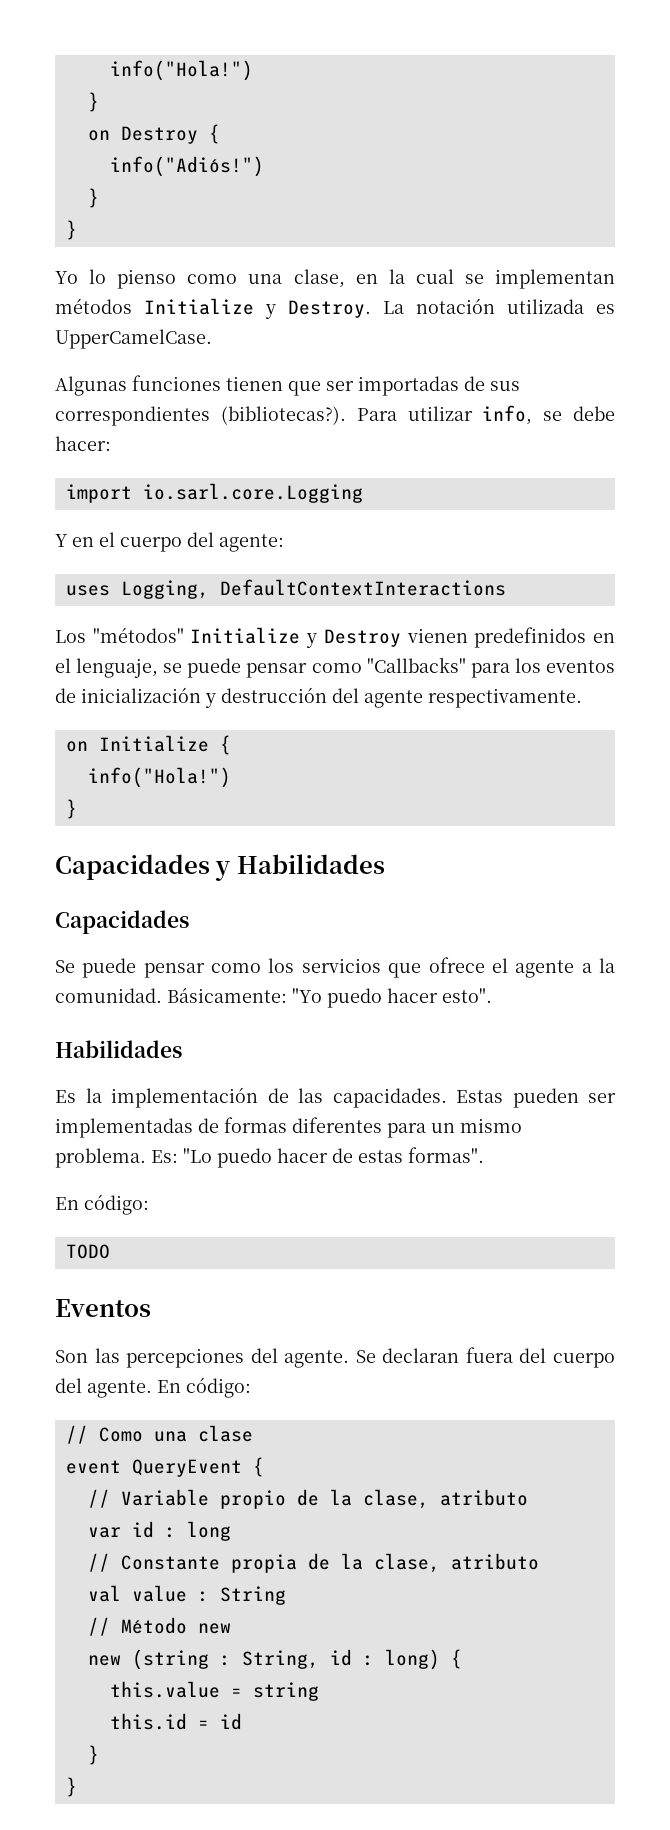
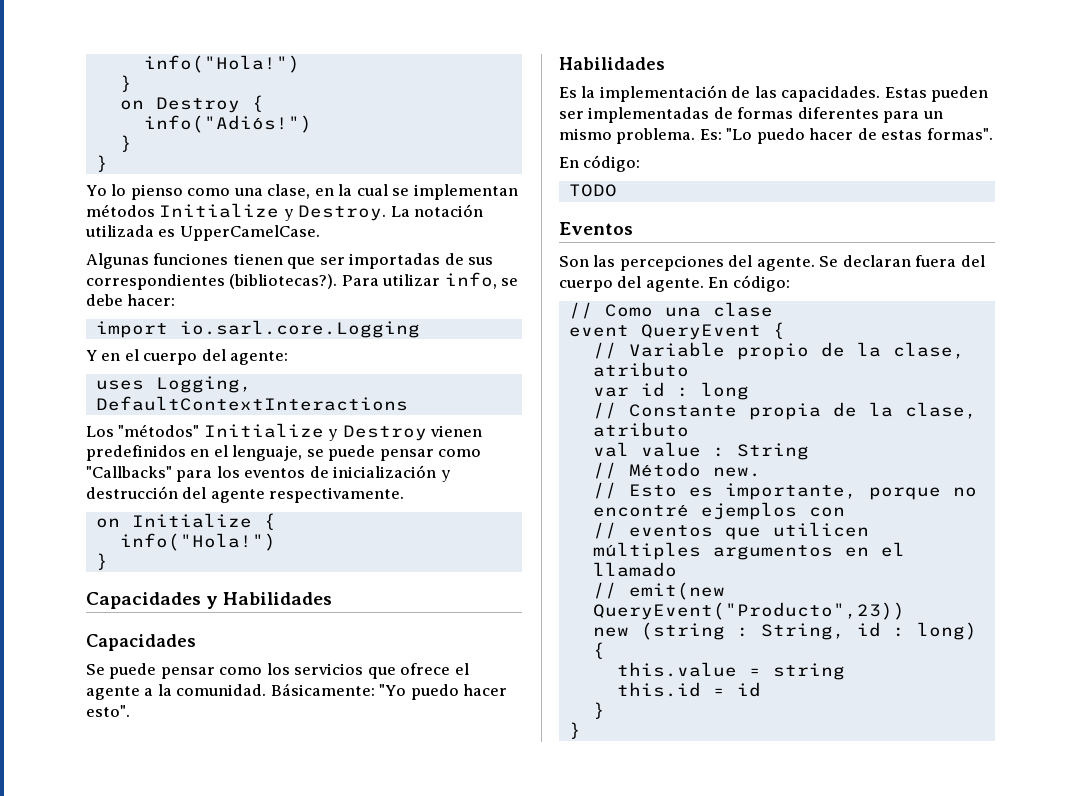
[197,1623,231,1634] new -> [712,467,761,477] [592,482,977,500] [592,502,845,520] [592,522,869,540] [592,542,905,560] [592,562,677,577] [592,582,725,600] [592,602,905,620] new. // // Esto es importante, porque no encontré ejemplos con // // eventos que utilicen múltiples argumentos en el llamado // // emit(new QueryEvent("Producto",23))

